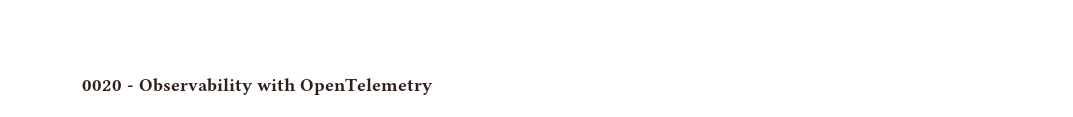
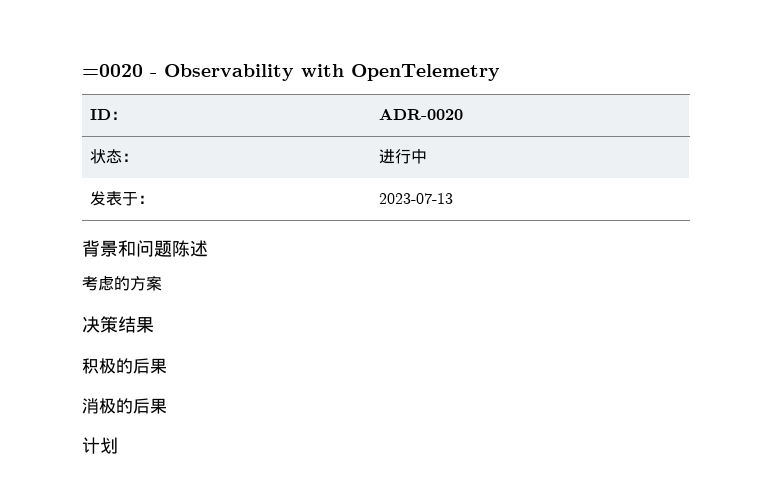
[82,80,122,91] 0020 -> [82,64,143,77] =0020
(433, 86) none -> [90,109,128,120] [379,109,464,120] [90,149,139,164] [379,149,428,164] [90,191,155,206] [379,193,454,204] [82,240,208,257] [82,275,162,291] [82,316,154,333] [82,358,167,374] [82,398,167,414] [82,437,118,454] // ID： | ADR-0020 // 状态： | 进行中 // 发表于： | 2023-07-13 // 背景和问题陈述 // 考虑的方案 // 决策结果 // 积极的后果 // 消极的后果 // 计划

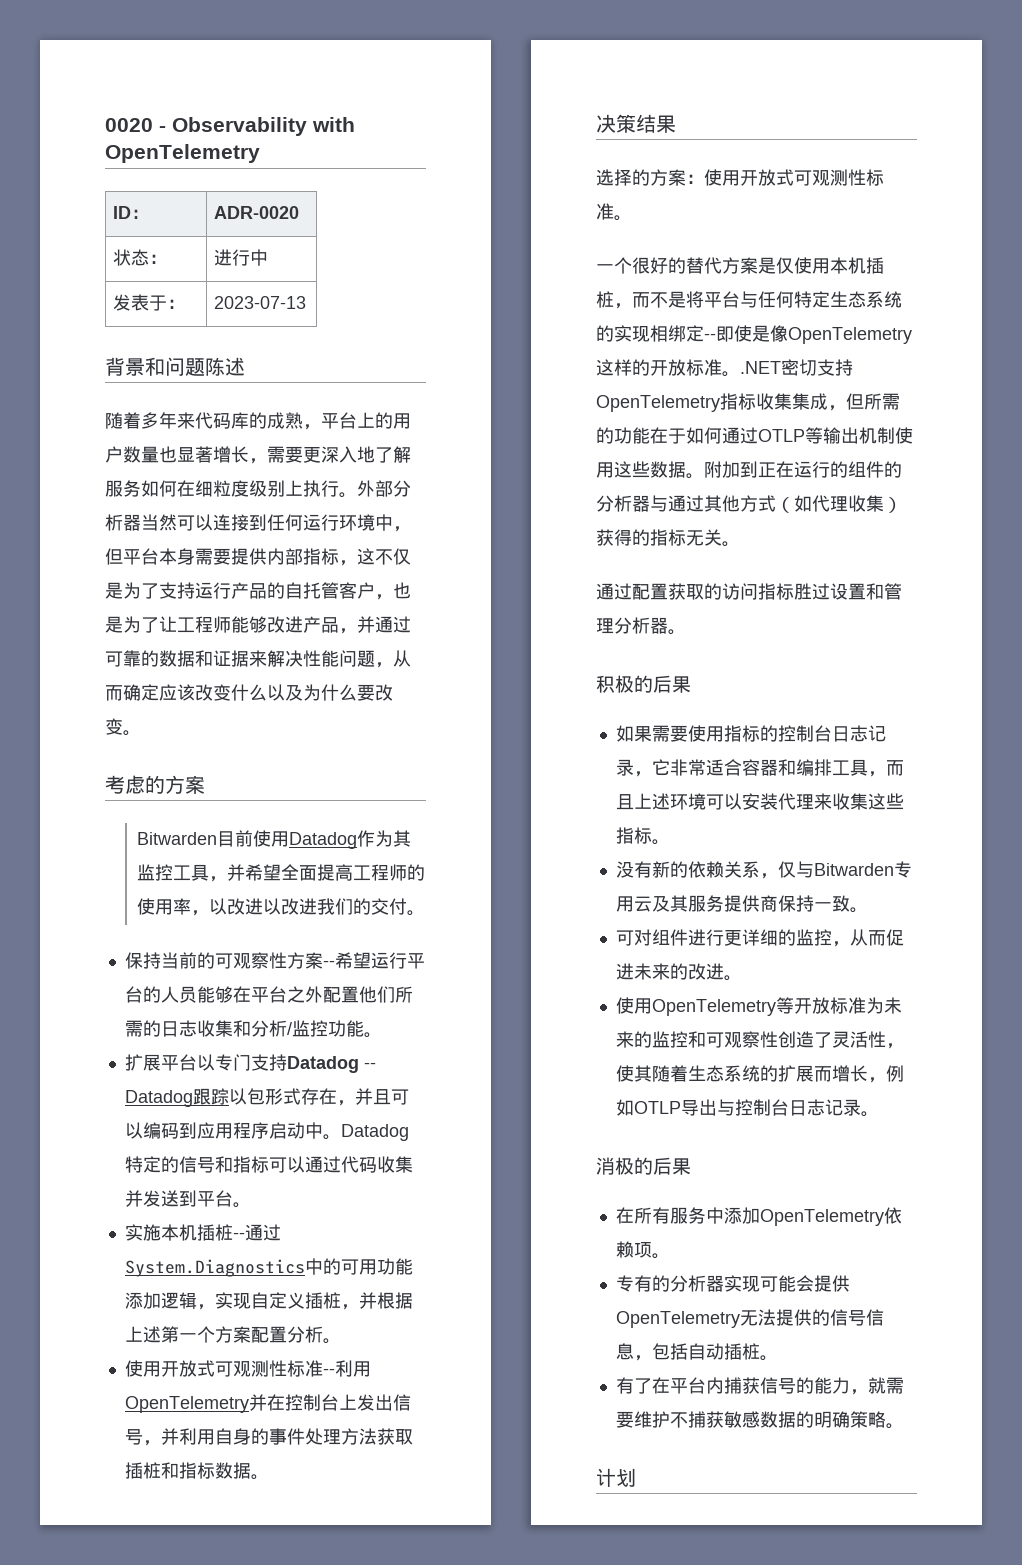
[82,64,143,77] =0020 -> [105,118,153,132] 0020
[82,275,162,291] [82,316,154,333] [82,358,167,374] [82,398,167,414] 考虑的方案 // 决策结果 // 积极的后果 // 消极的后果 -> [105,412,411,430] [105,446,411,464] [105,480,411,498] [105,514,411,532] [105,548,411,566] [105,582,411,600] [105,616,411,634] [105,650,411,668] [105,684,393,701] [105,718,141,736] [105,775,205,794] [137,830,412,849] [137,864,426,882] [137,898,426,916] [124,952,425,969] [124,986,413,1003] [124,1020,382,1038] [124,1054,376,1073] [124,1088,409,1107] [124,1122,409,1141] [124,1156,413,1173] [124,1190,251,1208] [124,1224,281,1241] [124,1258,413,1277] [124,1292,413,1310] [124,1326,341,1344] [124,1360,371,1377] [124,1394,411,1413] [124,1428,413,1446] [124,1462,269,1480] [596,114,676,133] [596,169,884,186] [596,203,632,221] [596,257,884,274] [596,291,902,309] [596,325,912,344] [596,359,853,377] [596,393,900,412] [596,427,913,444] [596,461,902,479] [596,495,902,513] [596,529,740,547] [596,583,902,600] [596,617,686,635] [596,675,691,693] [615,725,886,742] [615,759,904,777] [615,793,904,810] [615,827,670,845] [615,861,912,879] [615,895,868,913] [615,929,904,947] [615,963,742,981] [615,997,902,1016] [615,1031,904,1049] [615,1065,904,1083] [615,1099,879,1117] [596,1157,691,1175] [615,1207,902,1226] [615,1241,670,1259] [615,1275,850,1292] [615,1309,884,1328] [615,1343,778,1361] [615,1377,904,1395] [615,1411,904,1429] 随着多年来代码库的成熟，平台上的用户数量也显著增长，需要更深入地了解服务如何在细粒度级别上执行。外部分析器当然可以连接到任何运行环境中，但平台本身需要提供内部指标，这不仅是为了支持运行产品的自托管客户，也是为了让工程师能够改进产品，并通过可靠的数据和证据来解决性能问题，从而确定应该改变什么以及为什么要改变。 // 考虑的方案 // Bitwarden目前使用Datadog作为其监控工具，并希望全面提高工程师的使用率，以改进以改进我们的交付。 // 保持当前的可观察性方案--希望运行平台的人员能够在平台之外配置他们所需的日志收集和分析/监控功能。 // 扩展平台以专门支持Datadog -- Datadog跟踪以包形式存在，并且可以编码到应用程序启动中。Datadog特定的信号和指标可以通过代码收集并发送到平台。 // 实施本机插桩--通过System.Diagnostics中的可用功能添加逻辑，实现自定义插桩，并根据上述第一个方案配置分析。 // 使用开放式可观测性标准--利用OpenTelemetry并在控制台上发出信号，并利用自身的事件处理方法获取插桩和指标数据。 // 决策结果 // 选择的方案：使用开放式可观测性标准。 // 一个很好的替代方案是仅使用本机插桩，而不是将平台与任何特定生态系统的实现相绑定--即使是像OpenTelemetry这样的开放标准。.NET密切支持OpenTelemetry指标收集集成，但所需的功能在于如何通过OTLP等输出机制使用这些数据。附加到正在运行的组件的分析器与通过其他方式（如代理收集）获得的指标无关。 // 通过配置获取的访问指标胜过设置和管理分析器。 // 积极的后果 // 如果需要使用指标的控制台日志记录，它非常适合容器和编排工具，而且上述环境可以安装代理来收集这些指标。 // 没有新的依赖关系，仅与Bitwarden专用云及其服务提供商保持一致。 // 可对组件进行更详细的监控，从而促进未来的改进。 // 使用OpenTelemetry等开放标准为未来的监控和可观察性创造了灵活性，使其随着生态系统的扩展而增长，例如OTLP导出与控制台日志记录。 // 消极的后果 // 在所有服务中添加OpenTelemetry依赖项。 // 专有的分析器实现可能会提供OpenTelemetry无法提供的信号信息，包括自动插桩。 // 有了在平台内捕获信号的能力，就需要维护不捕获敏感数据的明确策略。

